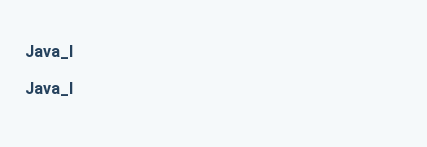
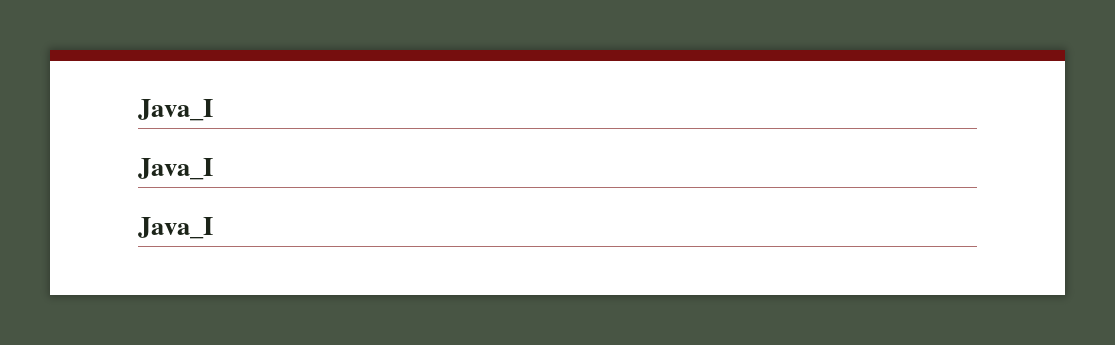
[25,45,73,59] [25,82,73,96] Java_I // Java_I -> [138,99,213,121] [138,158,213,180] [138,217,213,239] Java_I // Java_I // Java_I

